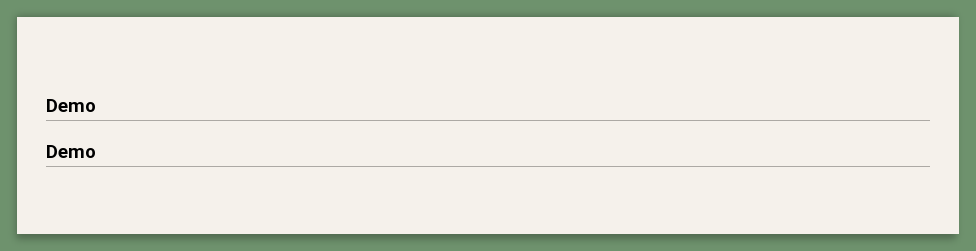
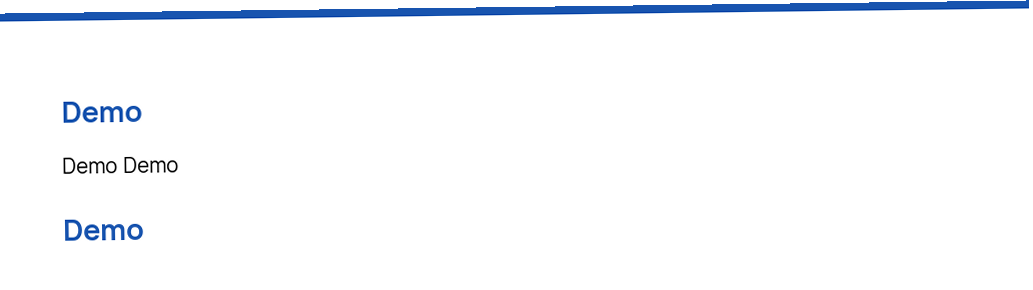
[46,99,96,112] Demo -> [61,100,143,123] [62,156,179,174] Demo // Demo Demo

